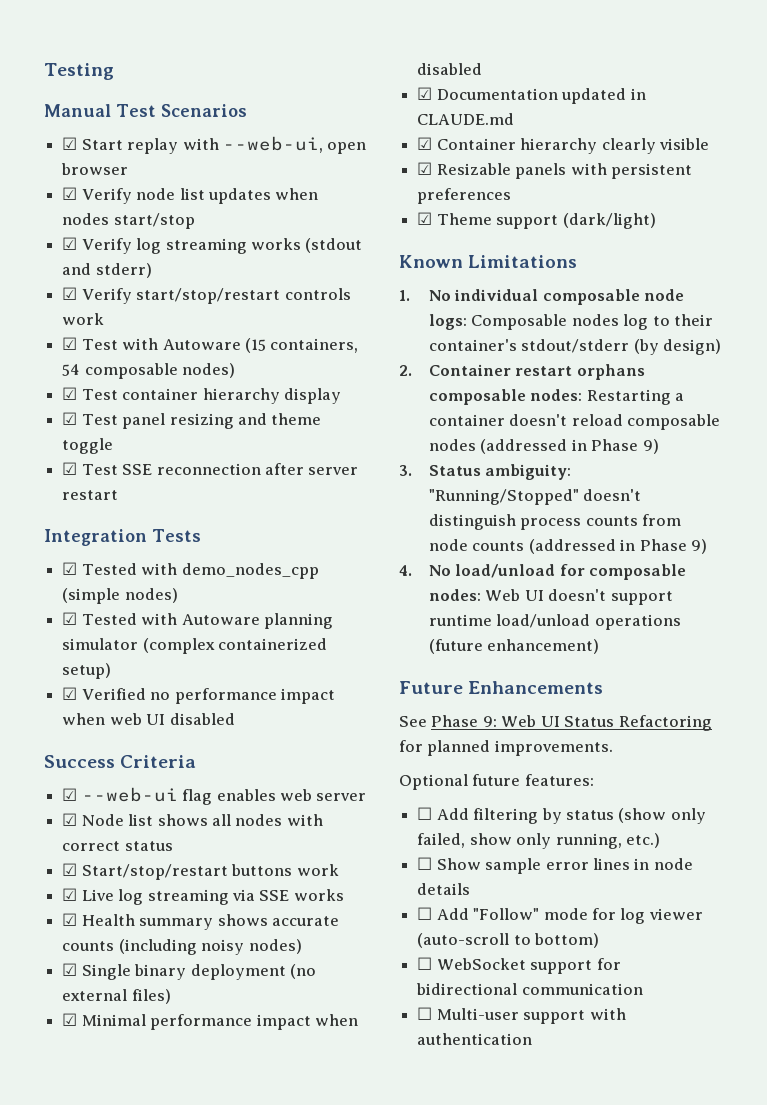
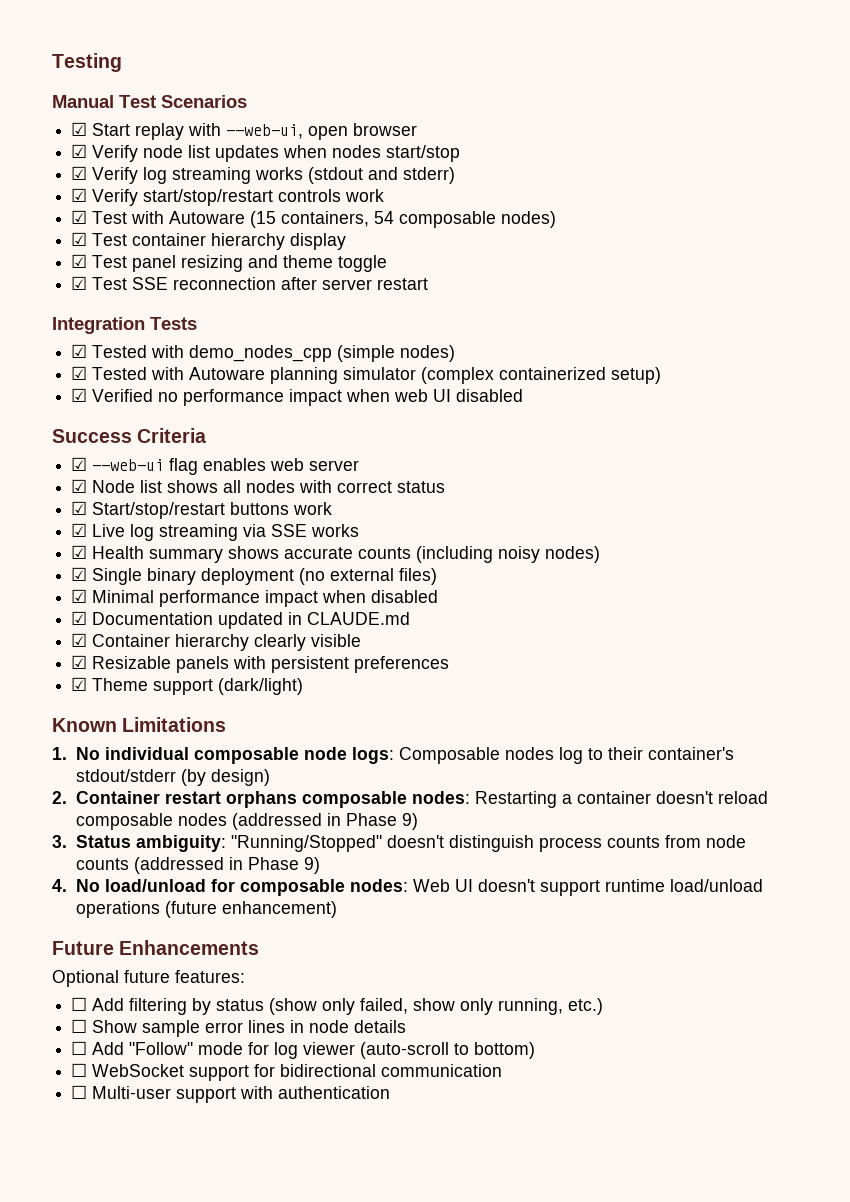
[399,715,712,731] [399,740,613,756] // See Phase 9: Web UI Status Refactoring for planned improvements. -> (260, 947) none

